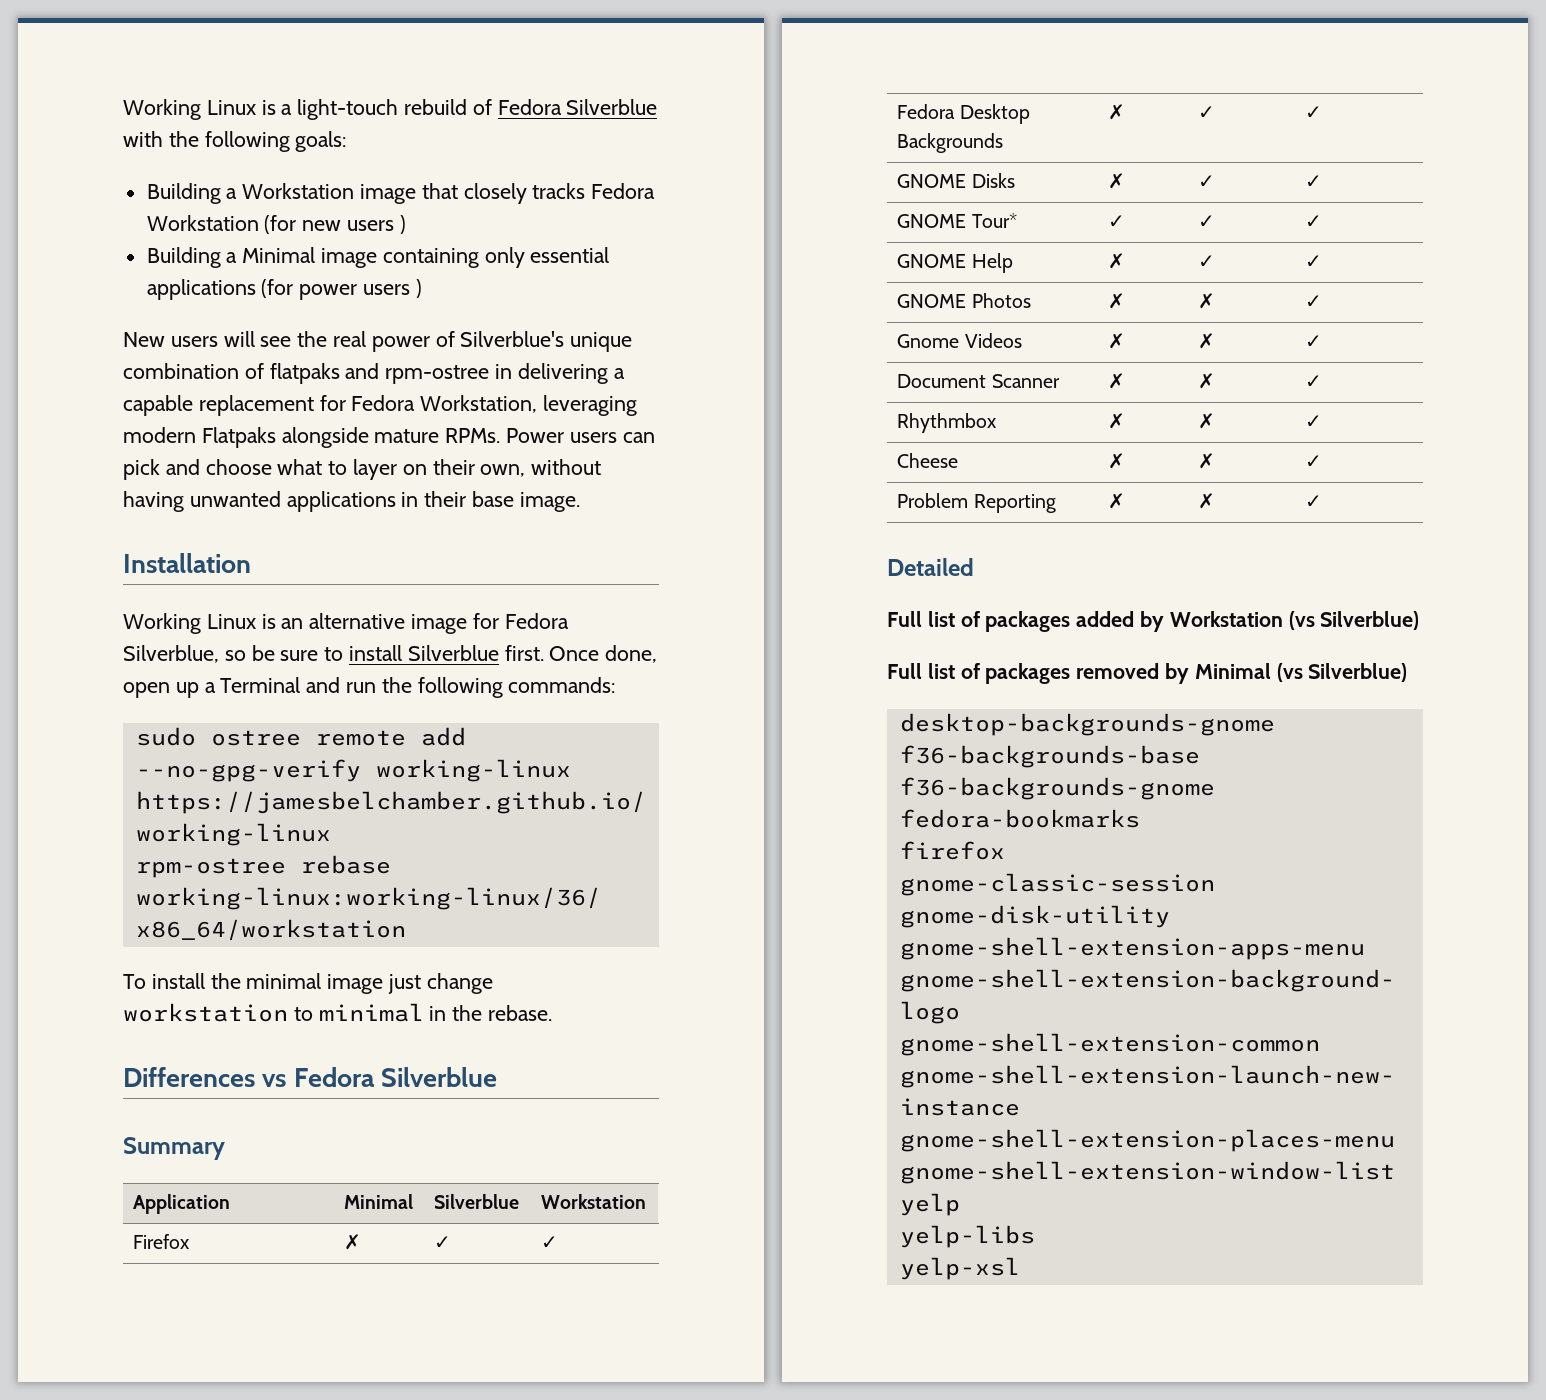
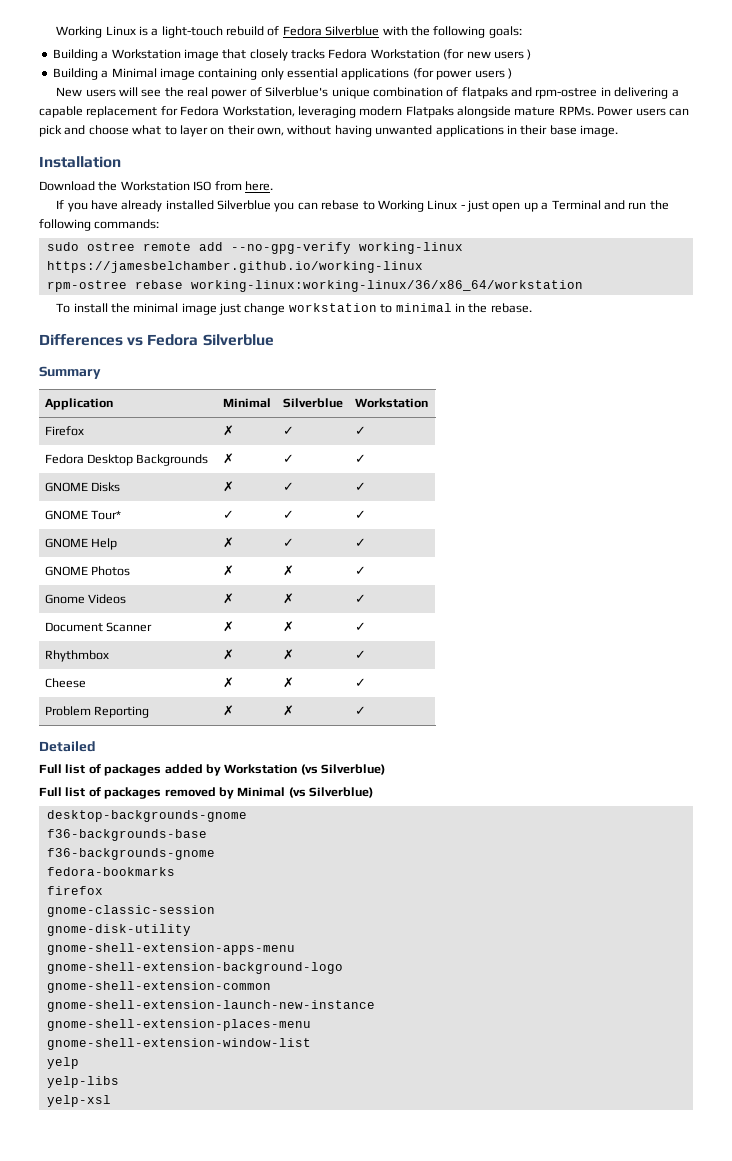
[123,613,569,634] [123,645,658,663] Working Linux is an alternative image for Fedora Silverblue, so be sure to install Silverblue first. Once done, -> [39,181,273,191] [56,200,490,212] Download the Workstation ISO from here. // If you have already installed Silverblue you can rebase to Working Linux - just

